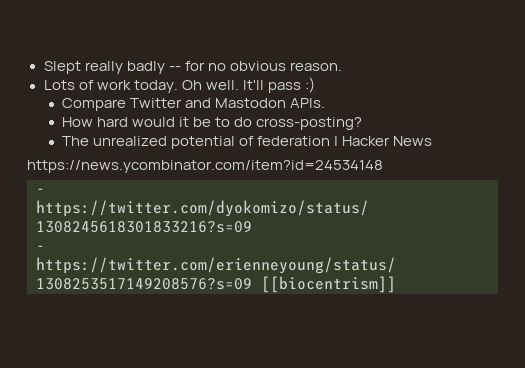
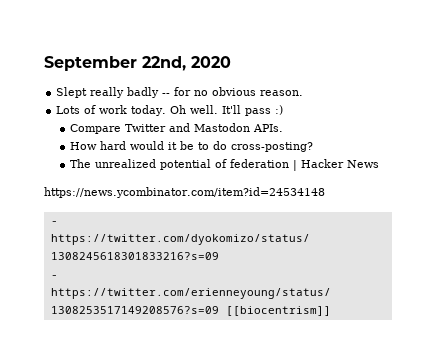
(43, 67) none -> [44,56,231,71] September 22nd, 2020 //

